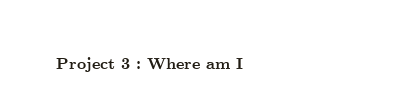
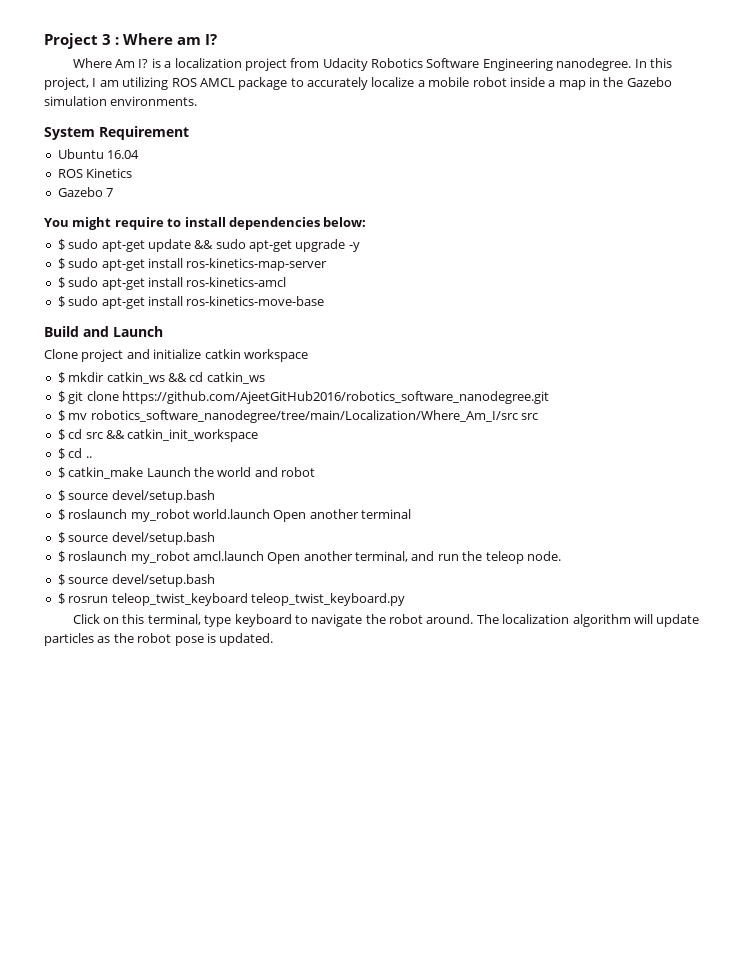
[236,58,243,69] I -> [205,34,217,45] [72,58,672,71] [44,77,672,90] [44,96,198,106] [44,126,189,140] [57,149,140,159] [57,168,133,178] [57,187,114,197] [44,217,367,230] [57,239,360,252] [57,258,328,271] [57,277,287,290] [57,296,325,309] [44,326,163,337] [44,349,308,362] [57,372,265,384] [57,391,549,404] [57,410,538,423] [57,429,259,442] [57,448,92,459] [57,467,315,479] [57,490,215,503] [57,509,411,522] [57,532,215,545] [57,551,561,564] [57,574,215,587] [57,593,405,606] [72,614,700,627] [44,633,274,646] I? // Where Am I? is a localization project from Udacity Robotics Software Engineering nanodegree. In this project, I am utilizing ROS AMCL package to accurately localize a mobile robot inside a map in the Gazebo simulation environments. // System Requirement // Ubuntu 16.04 // ROS Kinetics // Gazebo 7 // You might require to install dependencies below: // $ sudo apt-get update && sudo apt-get upgrade -y // $ sudo apt-get install ros-kinetics-map-server // $ sudo apt-get install ros-kinetics-amcl // $ sudo apt-get install ros-kinetics-move-base // Build and Launch // Clone project and initialize catkin workspace // $ mkdir catkin_ws && cd catkin_ws // $ git clone https://github.com/AjeetGitHub2016/robotics_software_nanodegree.git // $ mv robotics_software_nanodegree/tree/main/Localization/Where_Am_I/src src // $ cd src && catkin_init_workspace // $ cd .. // $ catkin_make Launch the world and robot // $ source devel/setup.bash // $ roslaunch my_robot world.launch Open another terminal // $ source devel/setup.bash // $ roslaunch my_robot amcl.launch Open another terminal, and run the teleop node. // $ source devel/setup.bash // $ rosrun teleop_twist_keyboard teleop_twist_keyboard.py // Click on this terminal, type keyboard to navigate the robot around. The localization algorithm will update particles as the robot pose is updated.

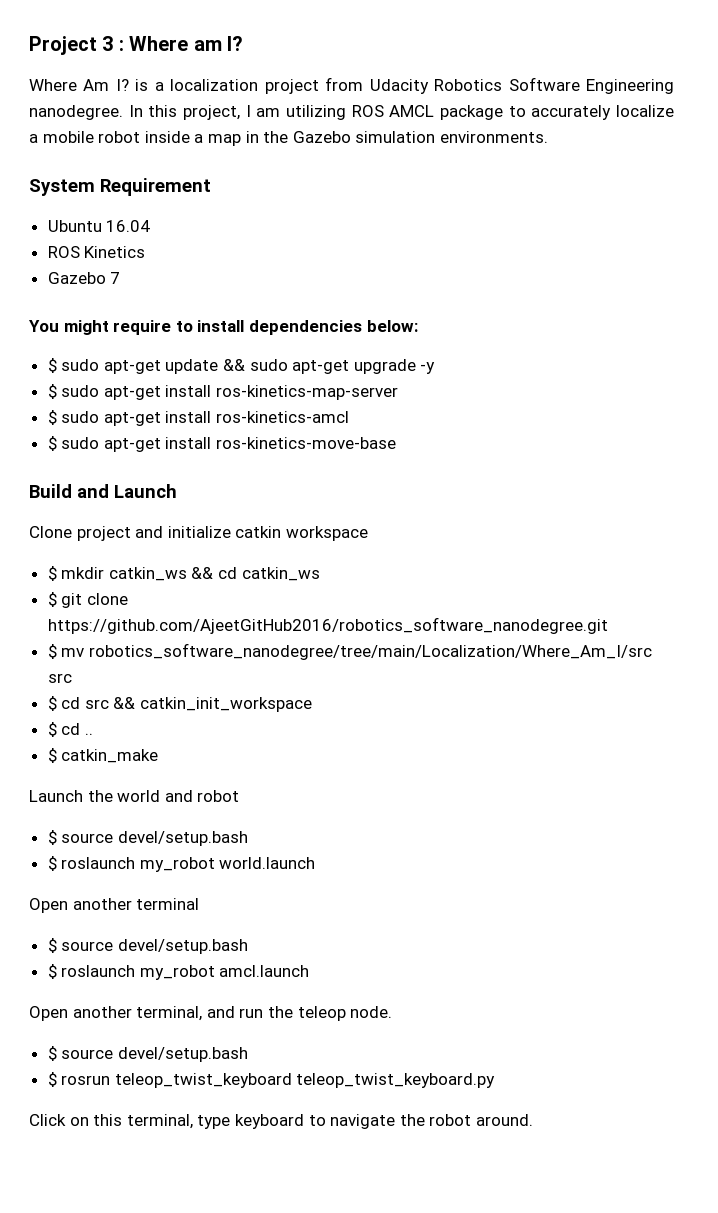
(144, 473) none -> (159, 756) //
(270, 514) none -> (316, 863) //
(264, 556) none -> (310, 971) //
[476,614,700,627] [44,633,274,646] The localization algorithm will update particles as the robot pose is updated. -> (533, 1120) none

